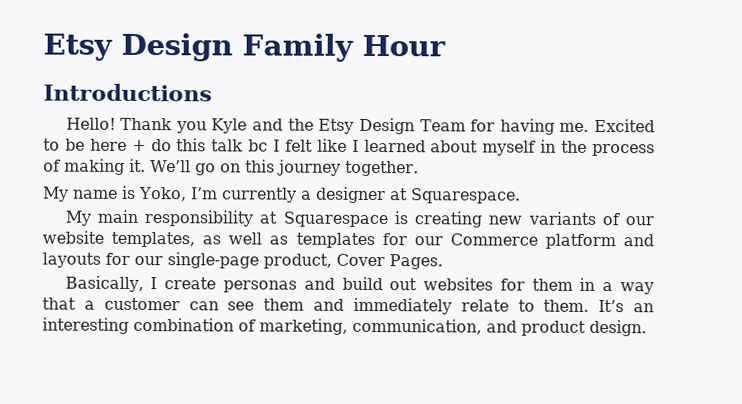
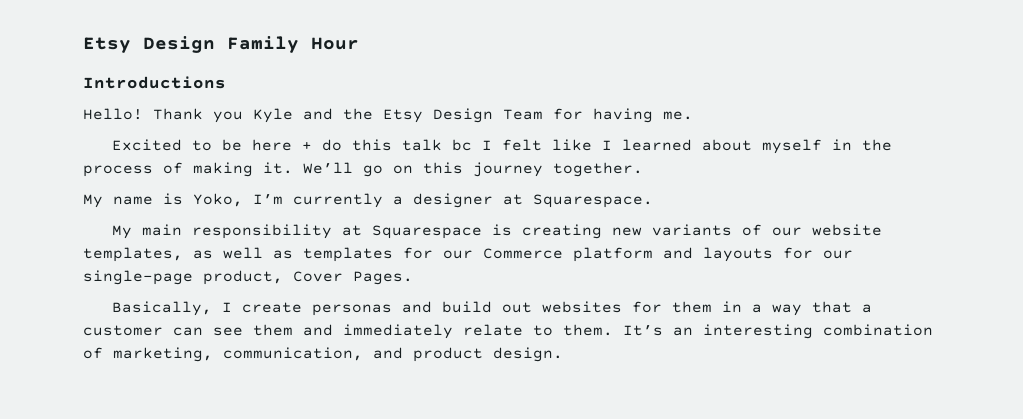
(590, 127) none -> (693, 115) //

